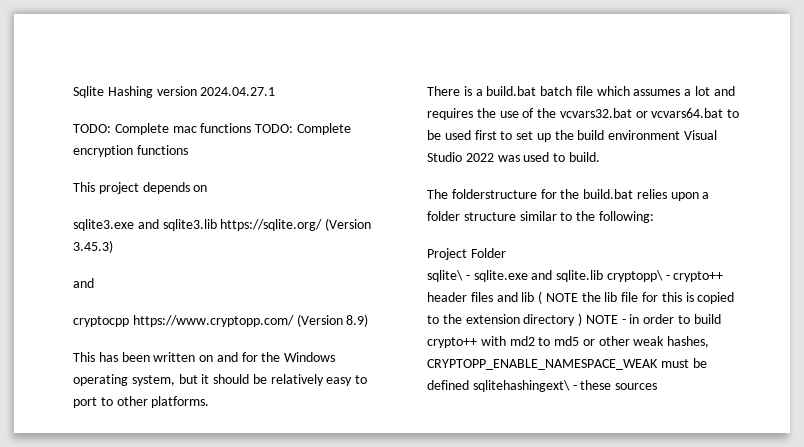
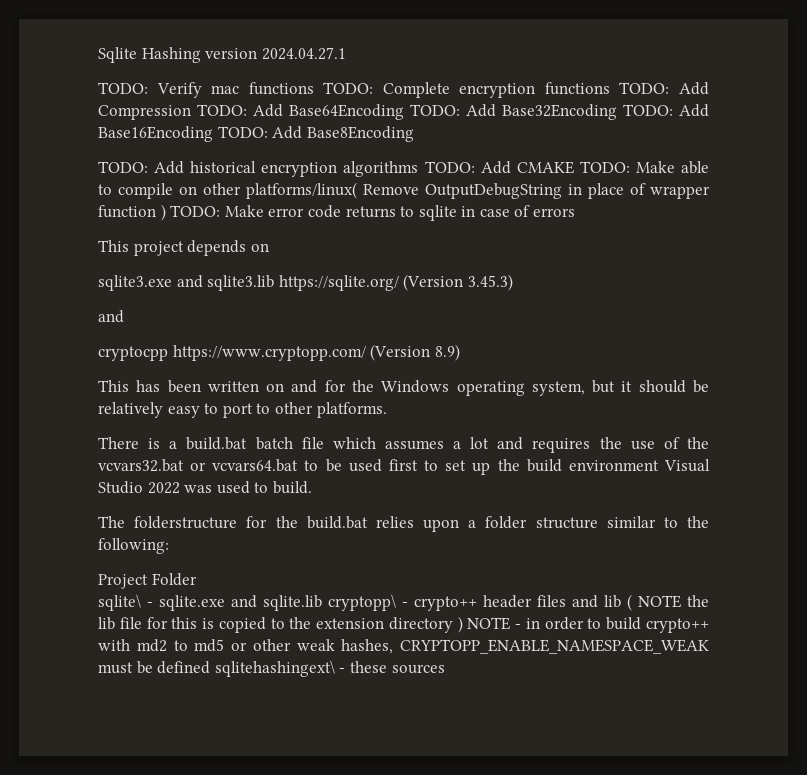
[114,123,169,135] Complete -> [156,82,202,98] Verify
(188, 150) none -> [619,82,709,95] [98,104,709,120] [98,126,414,142] [98,161,709,177] [98,182,710,199] [98,204,576,221] TODO: Add Compression TODO: Add Base64Encoding TODO: Add Base32Encoding TODO: Add Base16Encoding TODO: Add Base8Encoding // TODO: Add historical encryption algorithms TODO: Add CMAKE TODO: Make able to compile on other platforms/linux( Remove OutputDebugString in place of wrapper function ) TODO: Make error code returns to sqlite in case of errors

